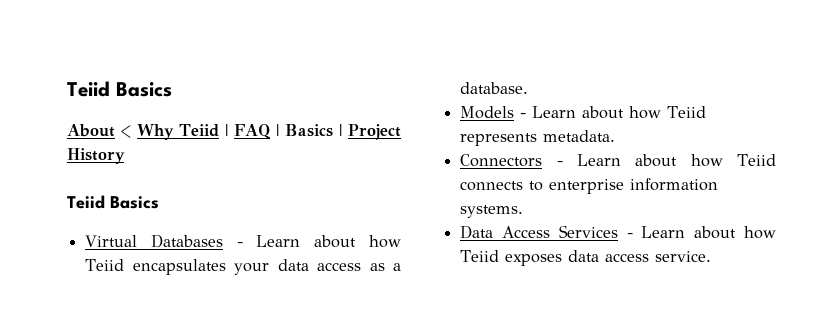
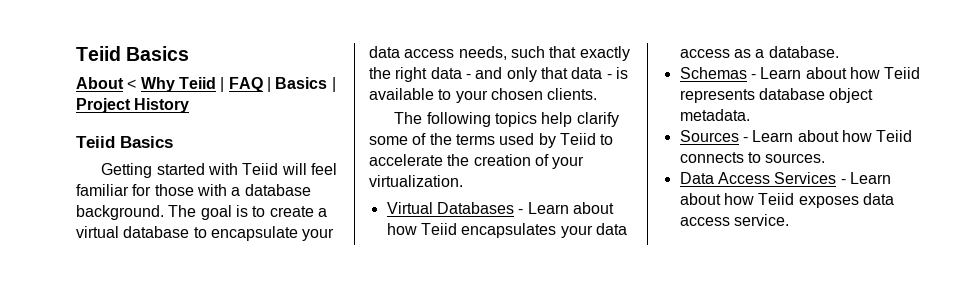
(159, 202) none -> [101,163,337,178] [76,184,311,196] [76,205,327,220] [76,226,335,241] [369,46,630,61] [369,67,628,82] [369,88,598,103] [394,112,619,127] [369,133,614,148] [369,154,585,169] [369,175,463,187] // Getting started with Teiid will feel familiar for those with a database background. The goal is to create a virtual database to encapsulate your data access needs, such that exactly the right data - and only that data - is available to your chosen clients. // The following topics help clarify some of the terms used by Teiid to accelerate the creation of your virtualization.
[460,106,515,119] Models -> [679,67,747,79] Schemas
(538, 139) none -> [758,88,874,103] database object
[460,154,543,167] Connectors -> [679,130,739,142] Sources
[549,178,719,194] [460,205,524,218] enterprise information systems. -> [765,153,826,163] sources.

